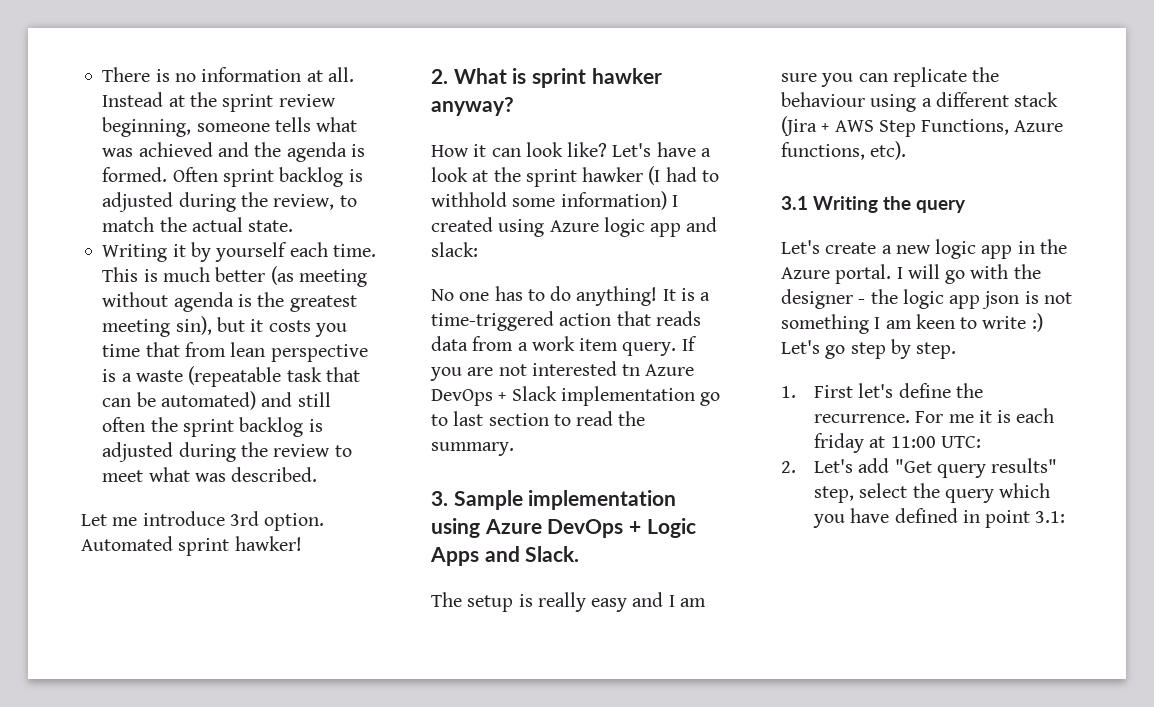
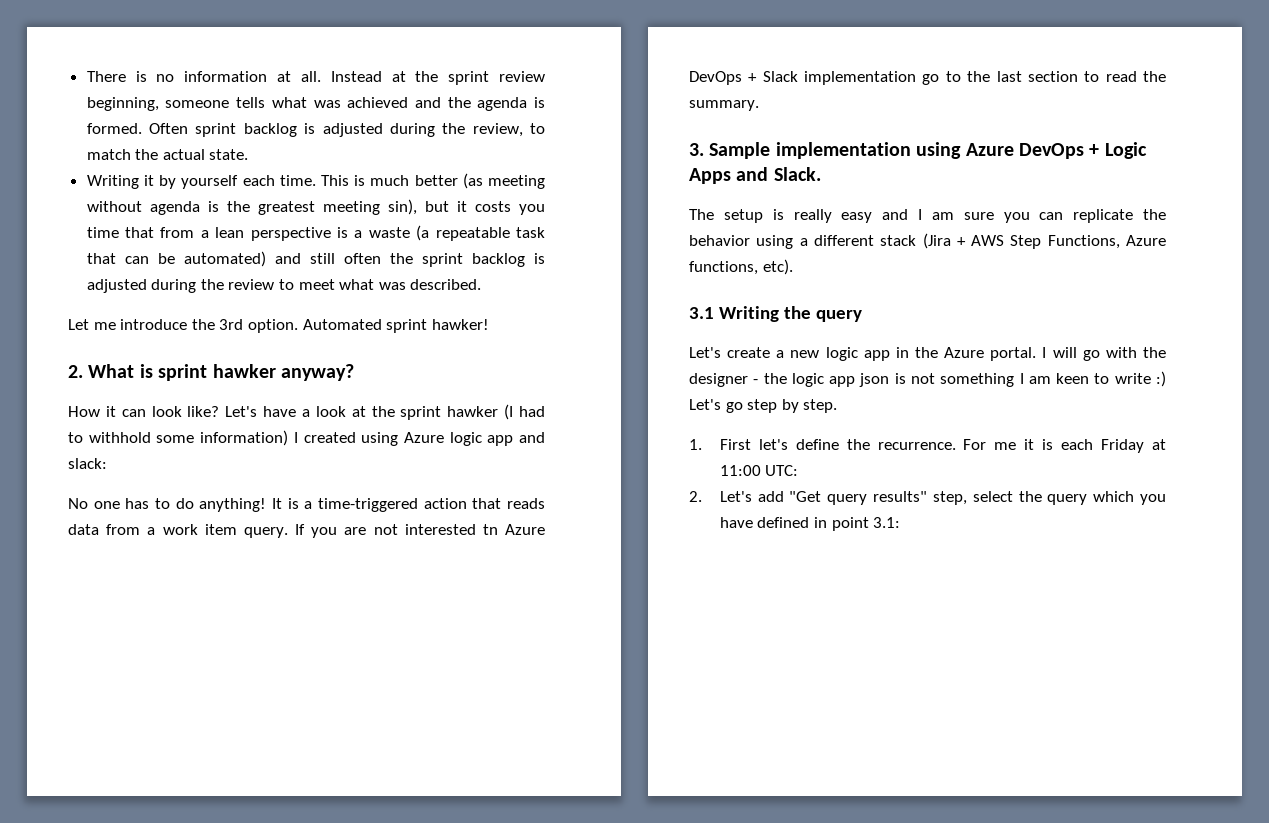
(226, 349) none -> [200,230,209,238] a
[188,366,282,387] (repeatable -> [416,225,510,241] (a repeatable
(225, 518) none -> [191,319,215,330] the
(448, 420) none -> [967,71,991,82] the
[781,92,865,107] behaviour -> [689,235,750,246] behavior
[814,433,865,453] friday -> [1101,439,1145,453] Friday

